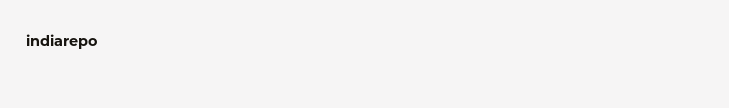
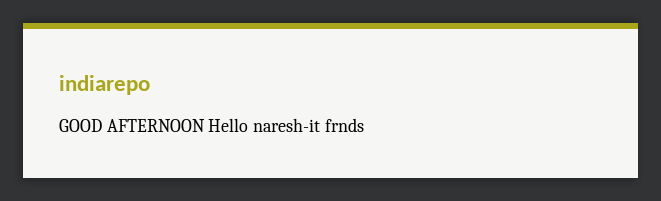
(98, 41) none -> [59,118,364,132] // GOOD AFTERNOON Hello naresh-it frnds

